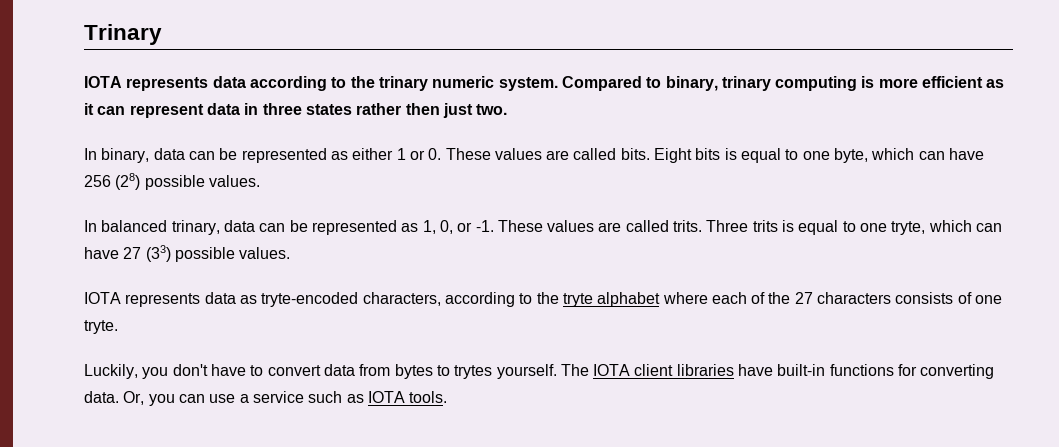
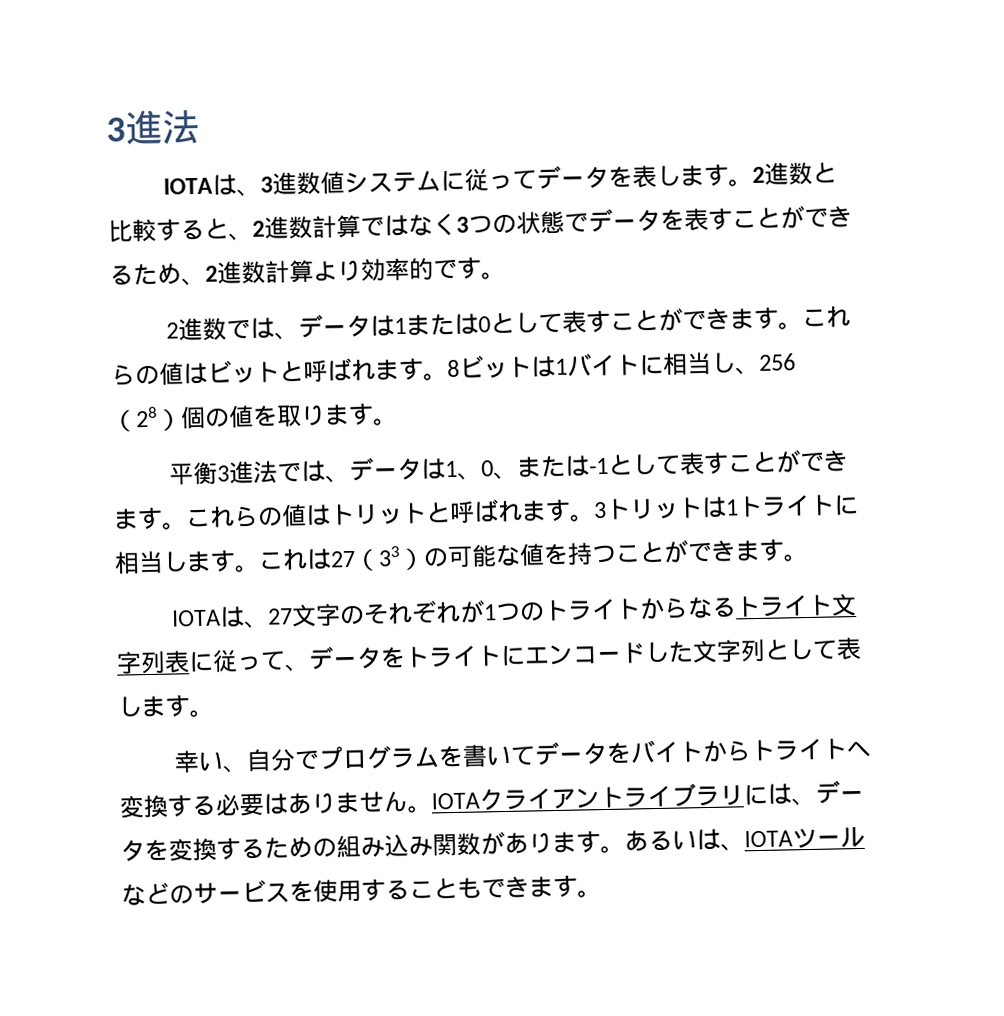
[84,24,162,45] [84,76,1005,91] [84,103,508,118] [84,148,985,163] [84,173,260,190] [84,220,1003,235] [84,245,291,262] [84,292,1003,307] [84,320,118,334] [84,364,995,379] [84,391,448,406] Trinary // IOTA represents data according to the trinary numeric system. Compared to binary, trinary computing is more efficient as it can represent data in three states rather then just two. // In binary, data can be represented as either 1 or 0. These values are called bits. Eight bits is equal to one byte, which can have 256 (28) possible values. // In balanced trinary, data can be represented as 1, 0, or -1. These values are called trits. Three trits is equal to one tryte, which can have 27 (33) possible values. // IOTA represents data as tryte-encoded characters, according to the tryte alphabet where each of the 27 characters consists of one tryte. // Luckily, you don't have to convert data from bytes to trytes yourself. The IOTA client libraries have built-in functions for converting data. Or, you can use a service such as IOTA tools. -> [106,109,200,146] [162,161,837,197] [108,204,853,243] [109,256,506,286] [165,305,851,341] [111,351,796,386] [111,402,398,432] [168,449,849,486] [113,494,859,530] [114,538,809,575] [170,593,857,629] [116,636,862,675] [117,694,215,718] [173,738,871,774] [119,780,864,819] [120,826,865,862] [121,874,602,906] 3進法 // IOTAは、3進数値システムに従ってデータを表します。2進数と比較すると、2進数計算ではなく3つの状態でデータを表すことができるため、2進数計算より効率的です。 // 2進数では、データは1または0として表すことができます。これらの値はビットと呼ばれます。8ビットは1バイトに相当し、256（28）個の値を取ります。 // 平衡3進法では、データは1、0、または-1として表すことができます。これらの値はトリットと呼ばれます。3トリットは1トライトに相当します。これは27（33）の可能な値を持つことができます。 // IOTAは、27文字のそれぞれが1つのトライトからなるトライト文字列表に従って、データをトライトにエンコードした文字列として表します。 // 幸い、自分でプログラムを書いてデータをバイトからトライトへ変換する必要はありません。IOTAクライアントライブラリには、データを変換するための組み込み関数があります。あるいは、IOTAツールなどのサービスを使用することもできます。

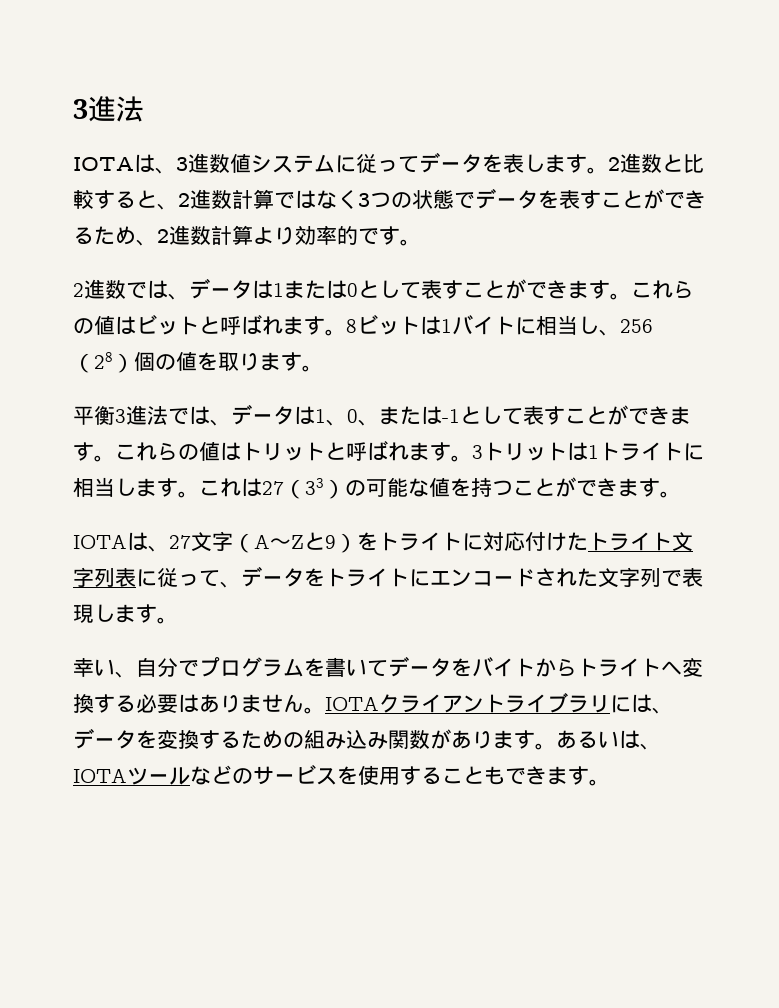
[338,596,737,626] のそれぞれが1つのトライトからなる -> [233,531,588,553] （A〜Zと9）をトライトに対応付けた
[644,641,670,663] し -> [535,568,577,587] され
[764,636,862,660] として表 -> [661,568,703,587] [73,604,94,623] で表現

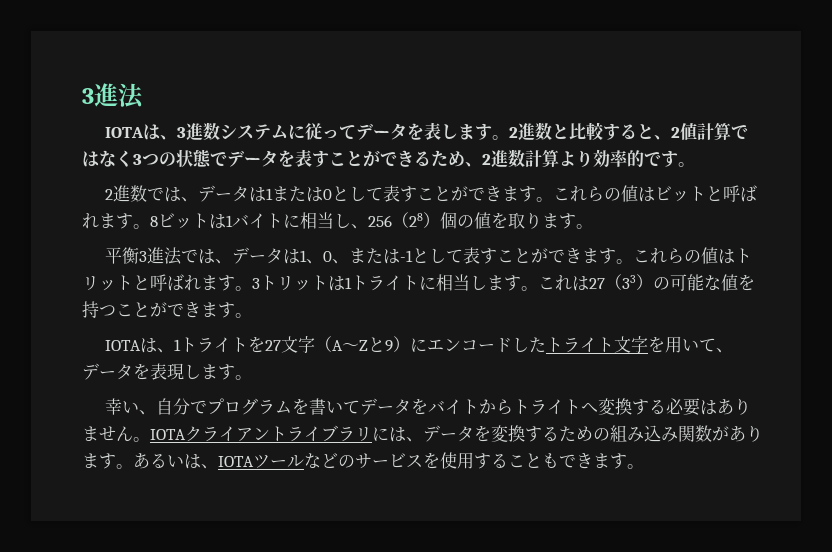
[230,154,251,173] 値 -> (220, 131) none
[190,189,232,209] 進数 -> [679,123,697,140] 値
(169, 548) none -> [173,336,265,353] 1トライトを
[357,531,567,551] をトライトに対応付け -> [409,337,529,353] にエンコードし
[94,567,199,587] 列表に従っ -> [647,336,699,353] を用い
[325,567,682,588] トライトにエンコードされた文字列で -> (150, 371) none

